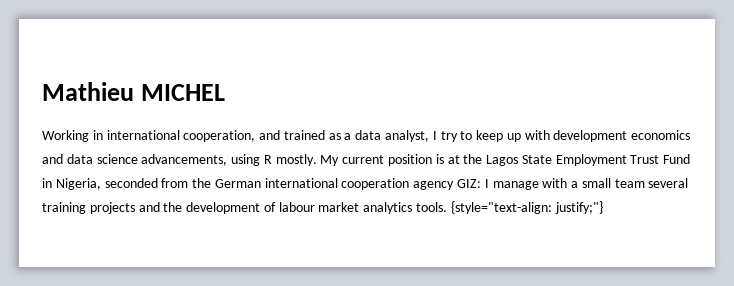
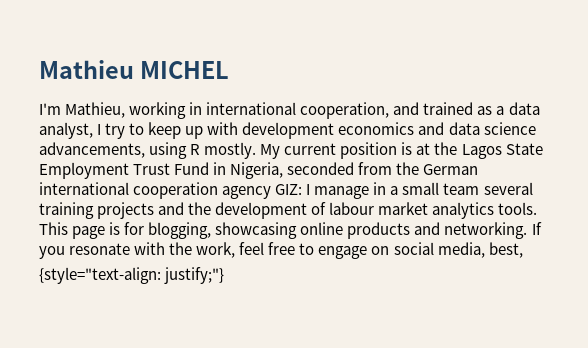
[42,130,89,142] Working -> [39,102,187,119] I'm Mathieu, working
[542,178,568,188] with -> [373,182,387,195] in
(448, 207) none -> [39,222,542,239] [39,242,523,259] This page is for blogging, showcasing online products and networking. If you resonate with the work, feel free to engage on social media, best, //

